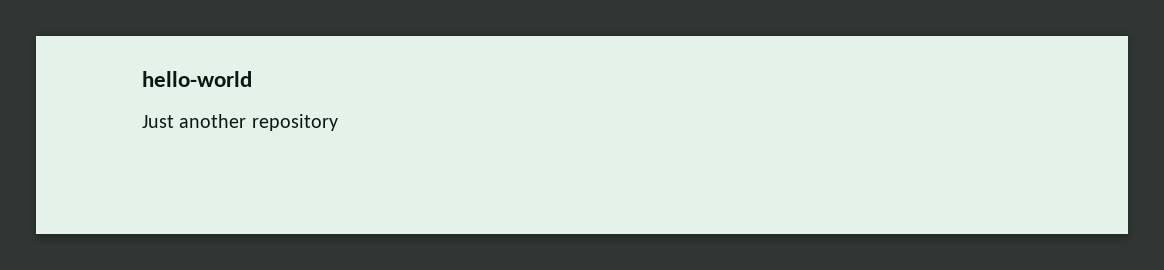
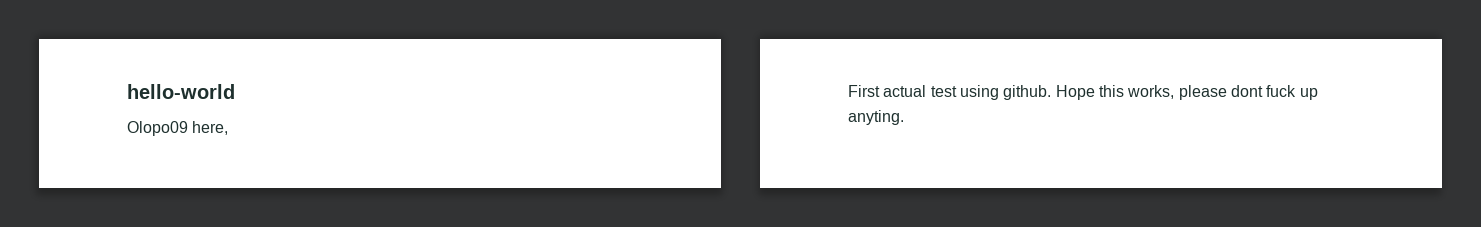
[142,114,338,131] Just another repository -> [127,121,229,136] [848,85,1318,100] [848,110,904,125] Olopo09 here, // First actual test using github. Hope this works, please dont fuck up anyting.

